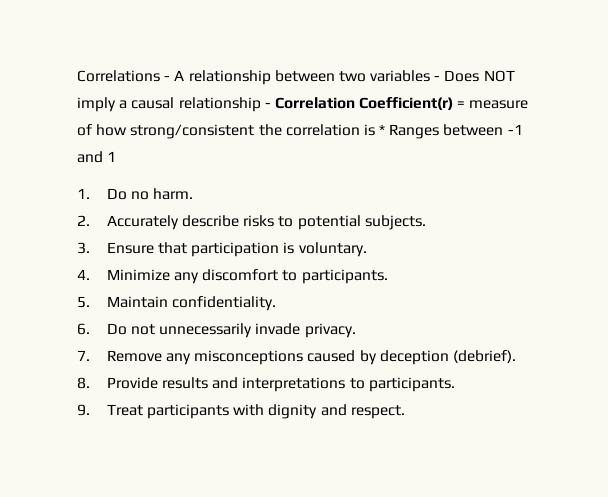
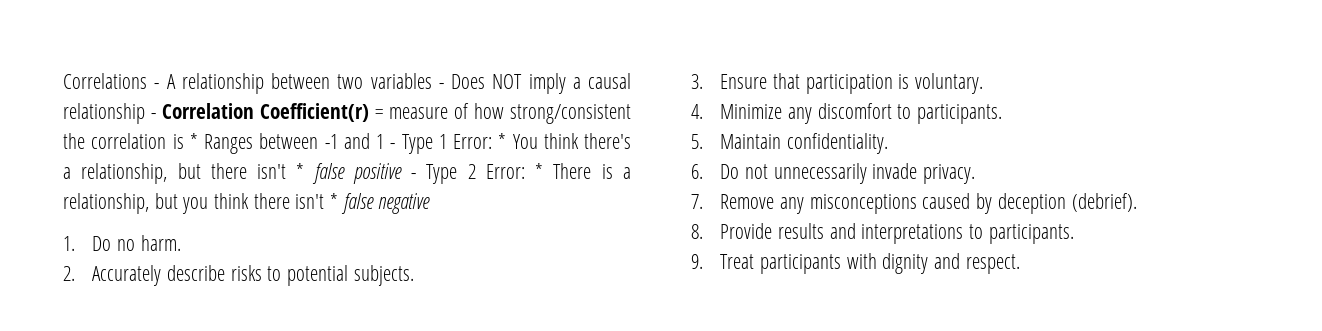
(117, 156) none -> [390,133,632,154] [63,163,631,184] [63,193,431,214] - Type 1 Error: * You think there's a relationship, but there isn't * false positive - Type 2 Error: * There is a relationship, but you think there isn't * false negative

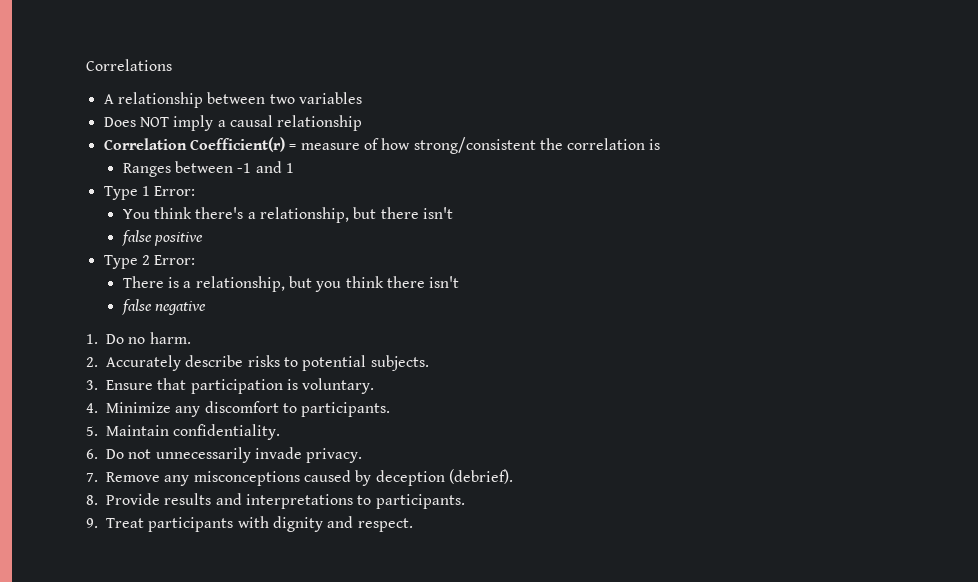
[154,83,160,89] - -> (172, 65) //
[438,83,444,89] - -> (362, 98) //
[151,113,156,119] - -> (363, 123) //
[189,133,198,149] * -> (661, 144) //
[390,143,396,149] - -> (295, 168) //
[498,133,507,149] * -> (196, 191) //
[296,163,305,179] * -> (454, 213) //
[411,173,417,179] - -> (204, 239) //
[535,163,544,179] * -> (196, 260) //
[330,193,339,209] * -> (460, 282) //

